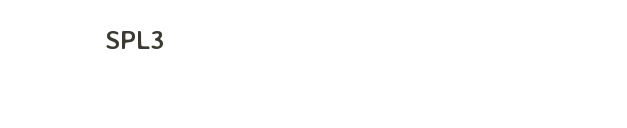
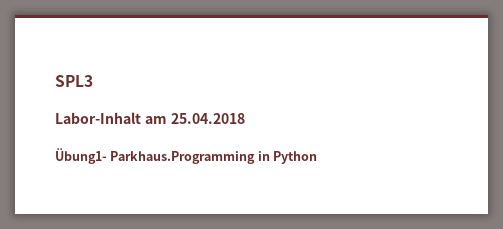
(165, 40) none -> [55,112,245,124] [55,148,318,164] // Labor-Inhalt am 25.04.2018 // Übung1- Parkhaus.Programming in Python

